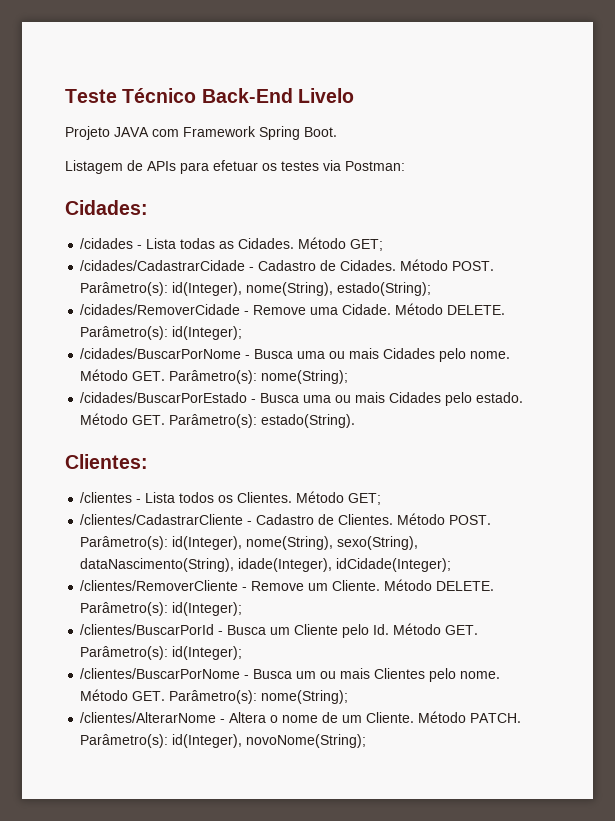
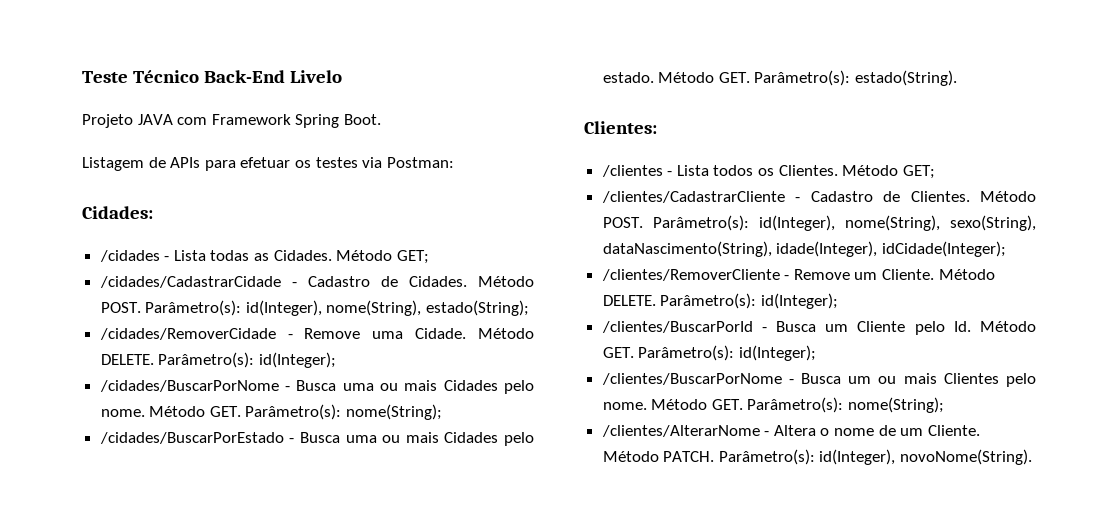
[246,734,367,748] novoNome(String); -> [900,449,1033,465] novoNome(String).

